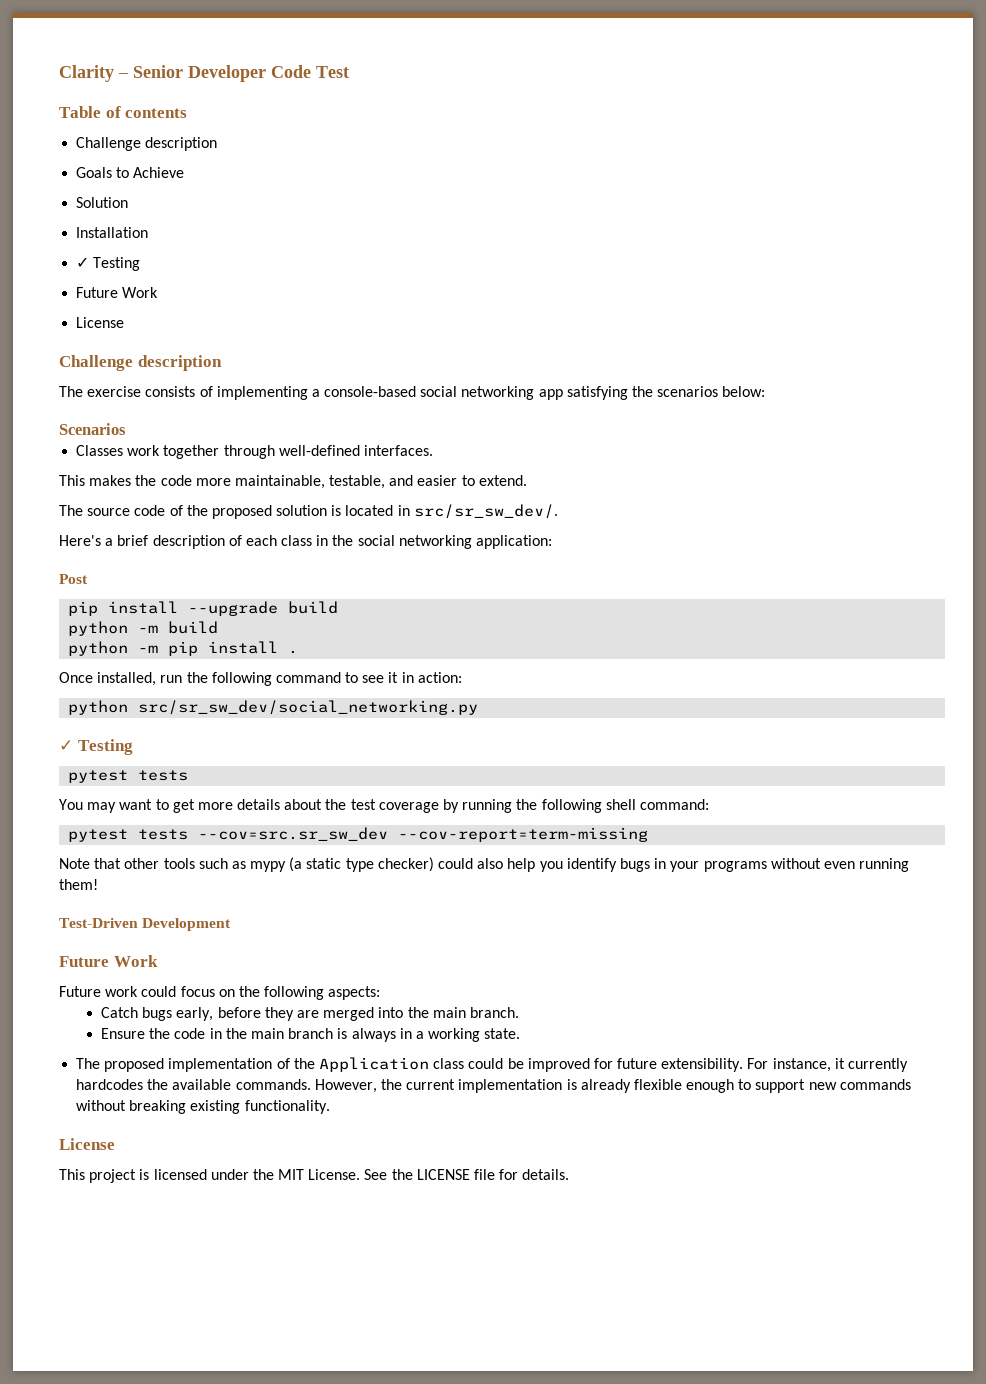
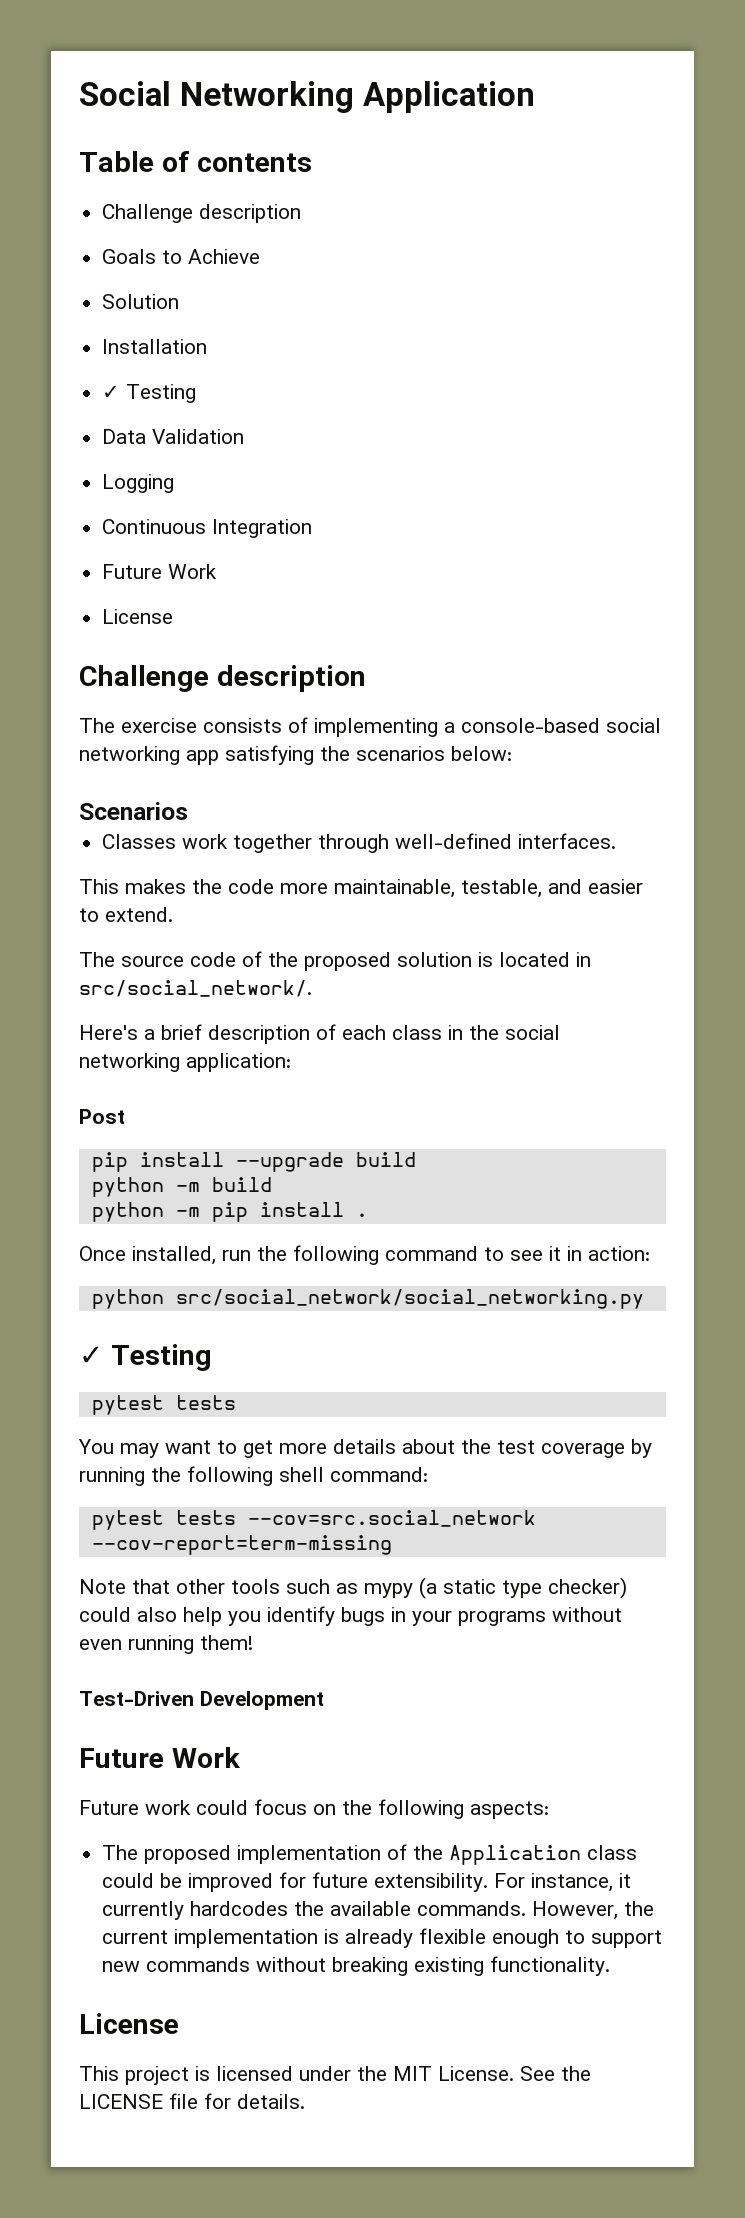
[59,65,349,82] Clarity – Senior Developer Code Test -> [79,81,535,113] Social Networking Application
(141, 264) none -> [102,429,245,444] [102,474,175,493] [102,519,313,538] // Data Validation // Logging // Continuous Integration
[413,504,558,519] src/sr_sw_dev/. -> [79,980,312,997] src/social_network/.
[138,700,479,715] src/sr_sw_dev/social_networking.py -> [175,1289,644,1309] src/social_network/social_networking.py
[198,827,389,841] --cov=src.sr_sw_dev -> [247,1510,536,1527] --cov=src.social_network
[101,1007,519,1021] [101,1028,521,1042] // Catch bugs early, before they are merged into the main branch. // Ensure the code in the main branch is always in a working state. -> (549, 1810) none

